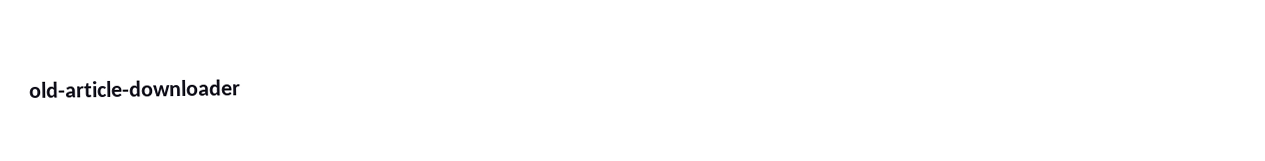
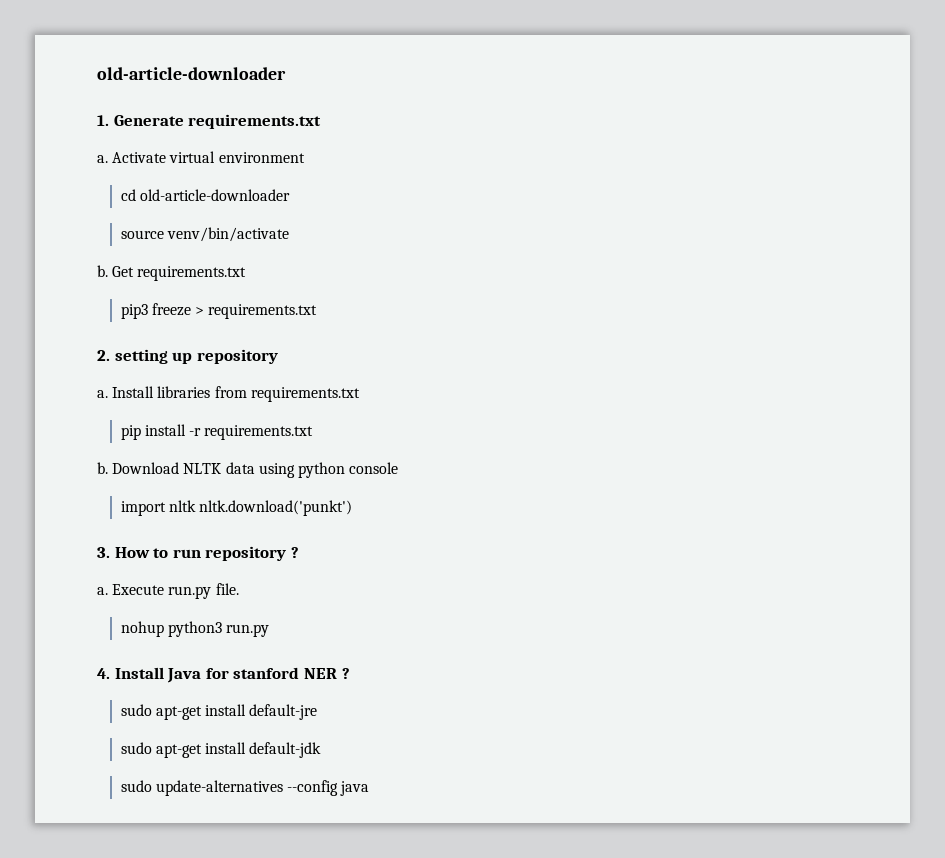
[28,79,241,99] old-article-downloader -> [97,67,286,80] [97,114,322,129] [97,151,305,163] [120,189,290,201] [120,227,289,242] [97,265,247,281] [120,303,318,319] [97,349,278,364] [97,386,360,402] [120,424,314,440] [97,462,399,478] [120,500,352,516] [97,546,299,561] [97,583,239,599] [120,621,269,637] [97,667,350,683] [120,704,318,720] [120,742,322,758] [120,780,370,796] old-article-downloader // 1. Generate requirements.txt // a. Activate virtual environment // cd old-article-downloader // source venv/bin/activate // b. Get requirements.txt // pip3 freeze > requirements.txt // 2. setting up repository // a. Install libraries from requirements.txt // pip install -r requirements.txt // b. Download NLTK data using python console // import nltk nltk.download('punkt') // 3. How to run repository ? // a. Execute run.py file. // nohup python3 run.py // 4. Install Java for stanford NER ? // sudo apt-get install default-jre // sudo apt-get install default-jdk // sudo update-alternatives --config java

